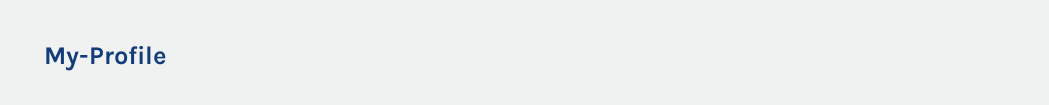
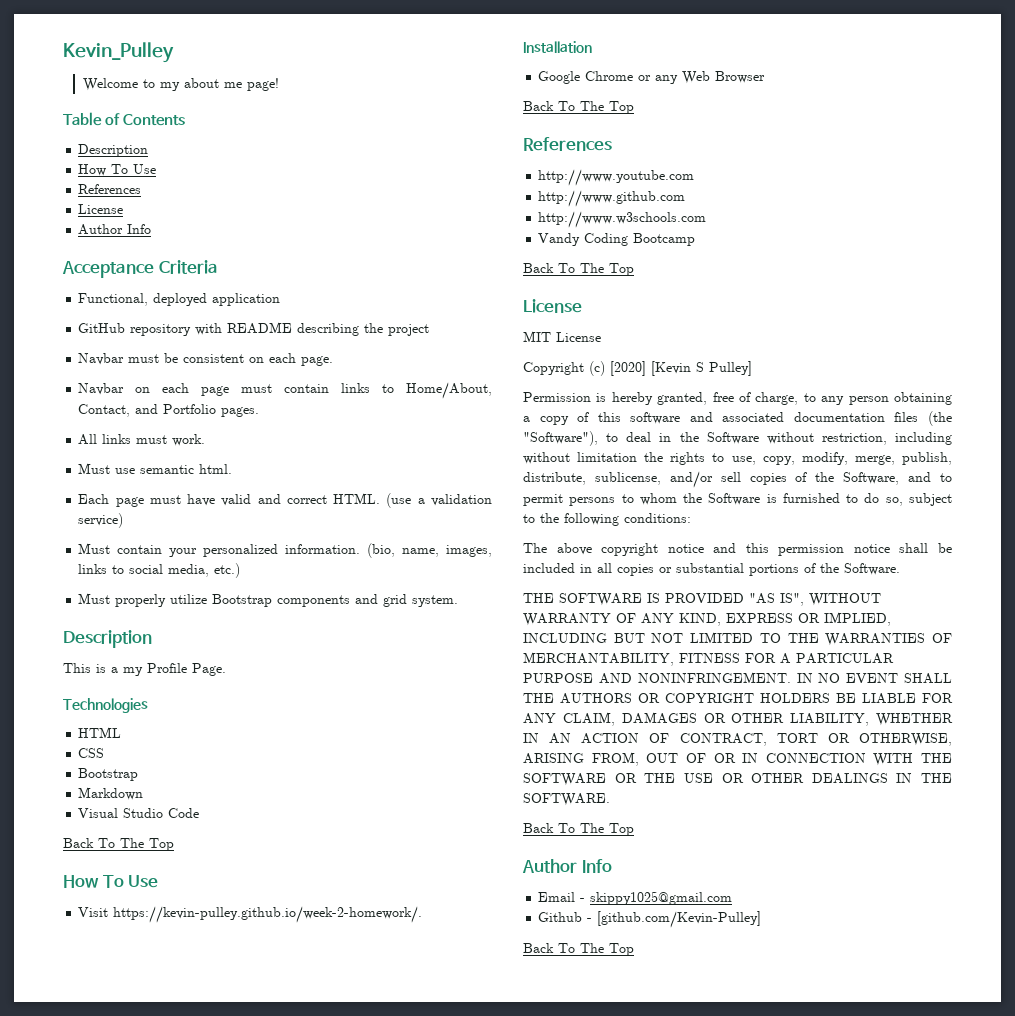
[44,45,167,71] My-Profile -> [63,42,174,63] [83,78,280,91] [63,112,186,126] [78,144,149,157] [78,164,157,176] [78,184,142,194] [78,204,124,214] [78,224,152,235] [62,260,218,278] [78,293,281,306] [78,322,430,336] [78,353,334,366] [78,382,492,399] [78,404,260,417] [78,434,206,446] [78,463,233,474] [78,493,492,508] [78,513,124,528] [78,543,492,558] [78,563,241,578] [78,593,459,607] [63,630,152,648] [63,663,226,676] [63,698,148,713] [78,727,122,738] [78,748,105,758] [78,768,139,781] [78,787,144,800] [78,808,200,818] [63,838,174,851] [63,875,159,888] [78,906,423,923] [523,41,592,53] [538,71,766,84] [523,101,634,114] [523,137,612,151] [538,169,695,186] [538,190,686,207] [538,211,707,228] [538,233,696,246] [523,263,634,276] [523,299,582,313] [523,331,601,342] [523,361,752,376] [523,392,952,405] [523,411,952,426] [523,431,952,446] [523,452,952,465] [523,471,953,488] [523,493,952,506] [523,513,691,526] [523,543,952,556] [523,563,900,576] [523,593,881,606] [523,612,891,626] [523,632,952,646] [523,652,894,666] [523,672,952,684] [523,693,953,704] [523,712,953,726] [523,733,952,746] [523,752,952,766] [523,773,952,786] [523,793,610,806] [523,823,634,836] [522,859,612,873] [538,891,733,905] [538,911,762,928] [523,943,634,956] Kevin_Pulley // Welcome to my about me page! // Table of Contents // Description // How To Use // References // License // Author Info // Acceptance Criteria // Functional, deployed application // GitHub repository with README describing the project // Navbar must be consistent on each page. // Navbar on each page must contain links to Home/About, Contact, and Portfolio pages. // All links must work. // Must use semantic html. // Each page must have valid and correct HTML. (use a validation service) // Must contain your personalized information. (bio, name, images, links to social media, etc.) // Must properly utilize Bootstrap components and grid system. // Description // This is a my Profile Page. // Technologies // HTML // CSS // Bootstrap // Markdown // Visual Studio Code // Back To The Top // How To Use // Visit https://kevin-pulley.github.io/week-2-homework/. // Installation // Google Chrome or any Web Browser // Back To The Top // References // http://www.youtube.com // http://www.github.com // http://www.w3schools.com // Vandy Coding Bootcamp // Back To The Top // License // MIT License // Copyright (c) [2020] [Kevin S Pulley] // Permission is hereby granted, free of charge, to any person obtaining a copy of this software and associated documentation files (the "Software"), to deal in the Software without restriction, including without limitation the rights to use, copy, modify, merge, publish, distribute, sublicense, and/or sell copies of the Software, and to permit persons to whom the Software is furnished to do so, subject to the following conditions: // The above copyright notice and this permission notice shall be included in all copies or substantial portions of the Software. // THE SOFTWARE IS PROVIDED "AS IS", WITHOUT WARRANTY OF ANY KIND, EXPRESS OR IMPLIED, INCLUDING BUT NOT LIMITED TO THE WARRANTIES OF MERCHANTABILITY, FITNESS FOR A PARTICULAR PURPOSE AND NONINFRINGEMENT. IN NO EVENT SHALL THE AUTHORS OR COPYRIGHT HOLDERS BE LIABLE FOR ANY CLAIM, DAMAGES OR OTHER LIABILITY, WHETHER IN AN ACTION OF CONTRACT, TORT OR OTHERWISE, ARISING FROM, OUT OF OR IN CONNECTION WITH THE SOFTWARE OR THE USE OR OTHER DEALINGS IN THE SOFTWARE. // Back To The Top // Author Info // Email - skippy1025@gmail.com // Github - [github.com/Kevin-Pulley] // Back To The Top

